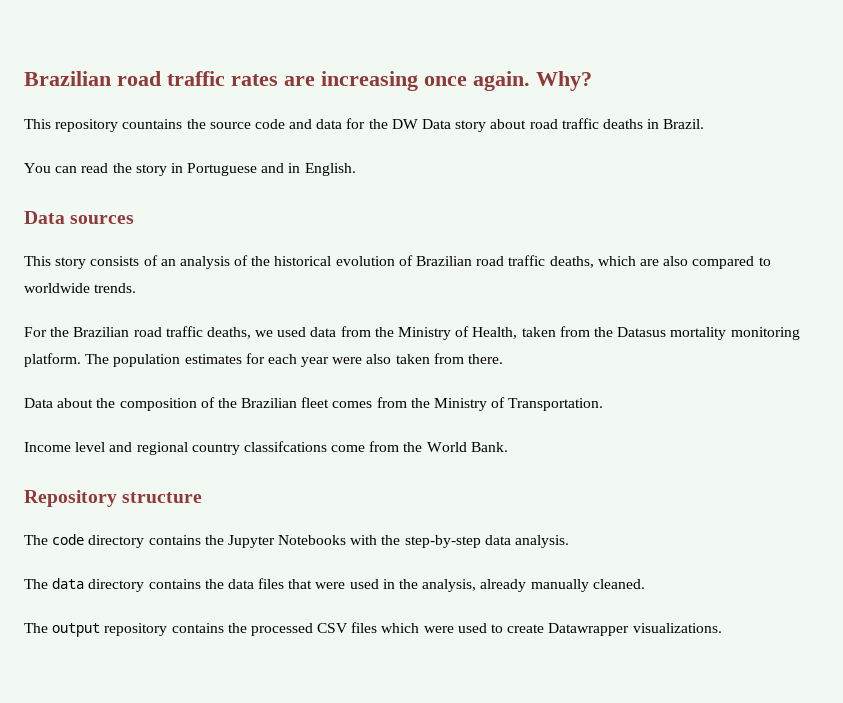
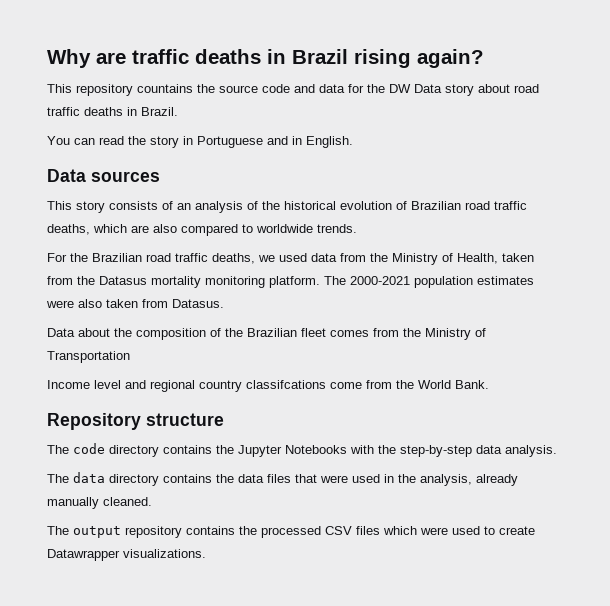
[24,71,592,91] Brazilian road traffic rates are increasing once again. Why? -> [47,49,484,68] Why are traffic deaths in Brazil rising again?
(110, 359) none -> [350,276,410,285] 2000-2021
[245,353,330,367] for each year -> (534, 280) none
[468,354,504,364] there. -> [172,299,224,308] Datasus.
[508,398,604,411] Transportation. -> [47,351,130,363] Transportation

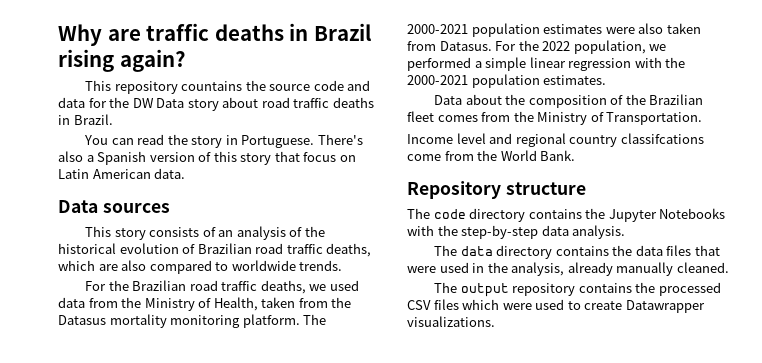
[197,136,353,148] Portuguese and in English. -> [241,134,363,148] [58,151,356,165] [58,168,186,179] Portuguese. There's also a Spanish version of this story that focus on Latin American data.
(224, 303) none -> [495,40,667,54] [407,57,686,71] [407,74,607,88] For the 2022 population, we performed a simple linear regression with the 2000-2021 population estimates.
[47,351,130,363] Transportation -> [606,112,703,125] Transportation.

